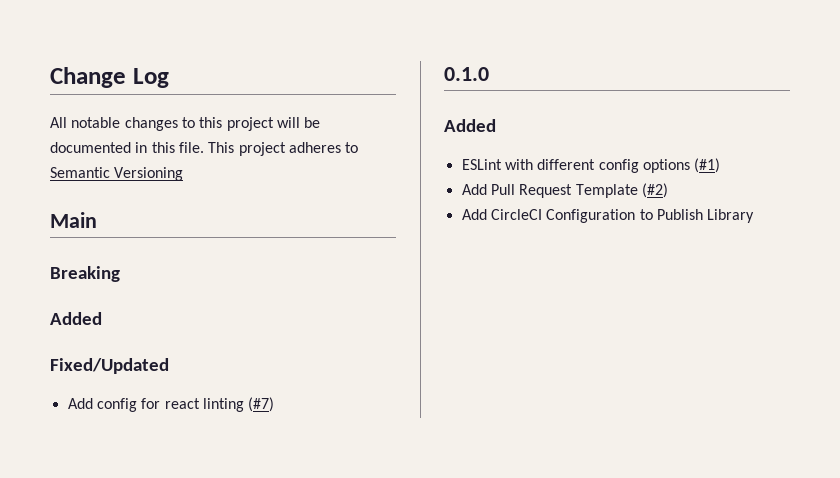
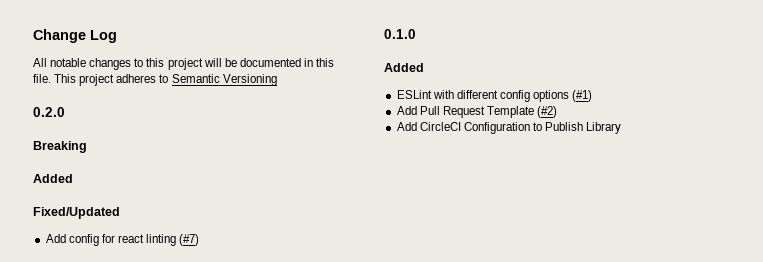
[50,212,97,228] Main -> [33,107,65,117] 0.2.0

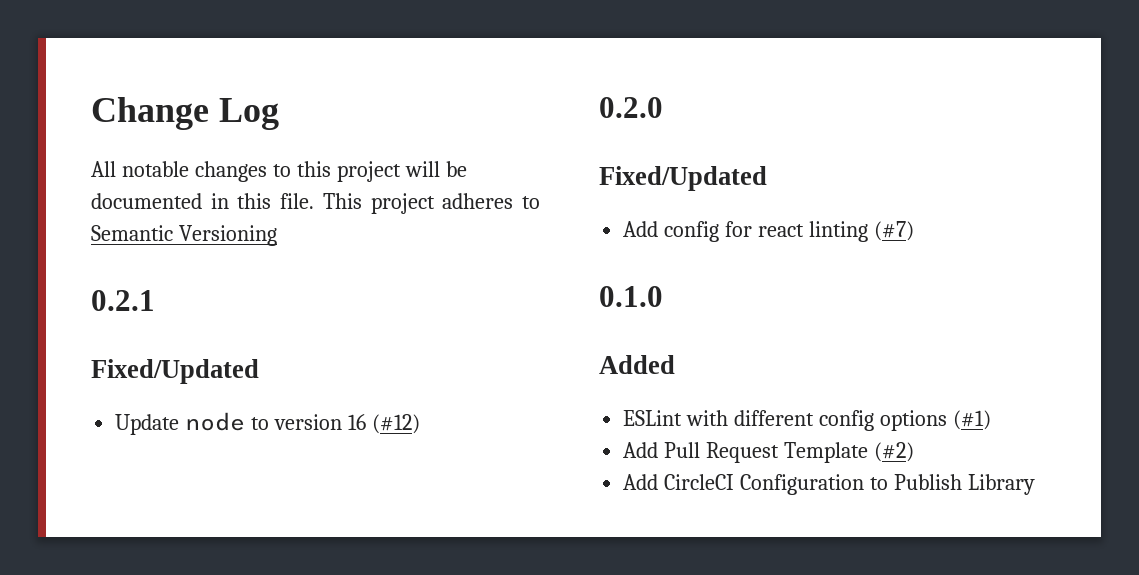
(277, 80) none -> [91,290,155,311] [91,359,259,384] [115,412,420,435] // 0.2.1 // Fixed/Updated // Update node to version 16 (#12)
[33,141,87,153] [33,174,73,183] // Breaking // Added -> (663, 107) none

